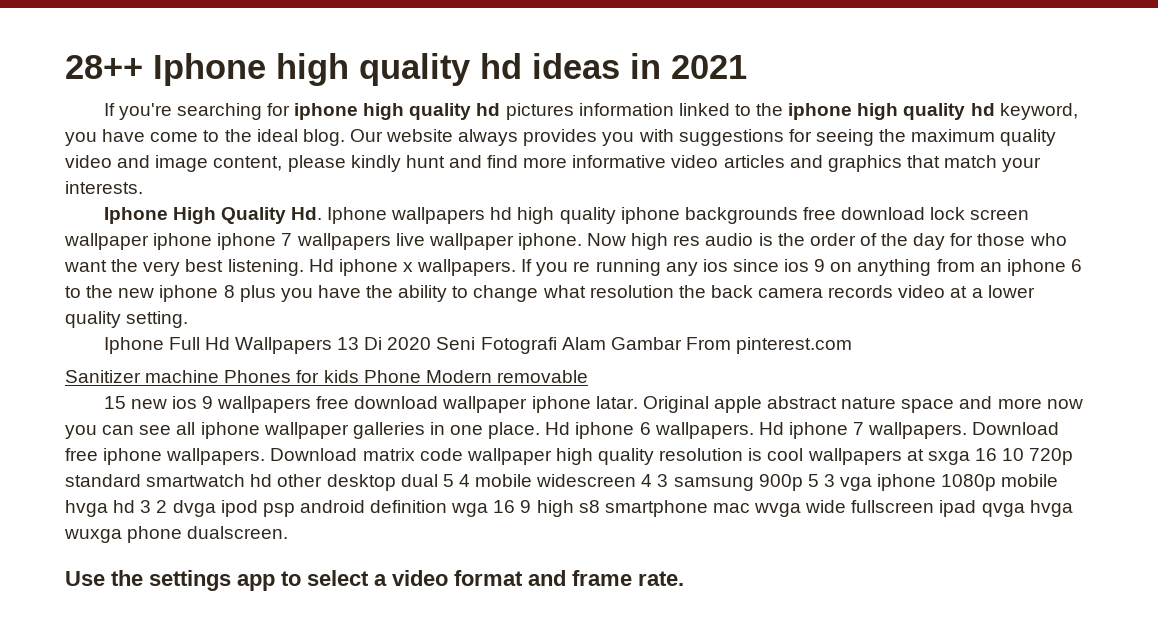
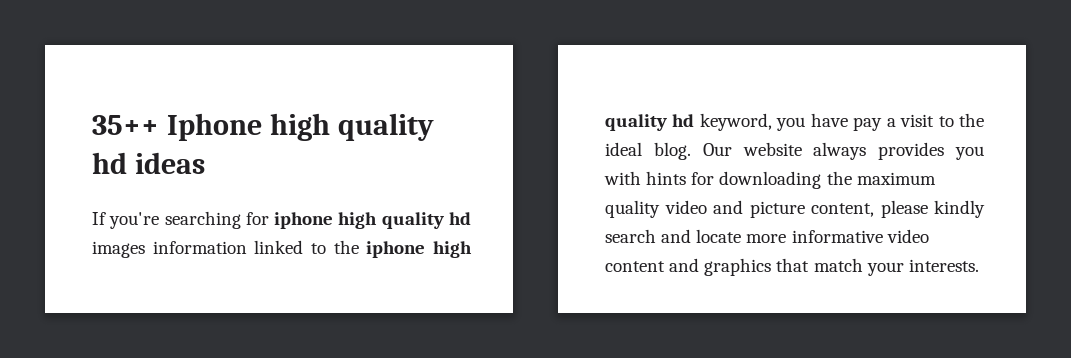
[65,55,143,79] 28++ -> [92,115,159,135] 35++
[630,53,747,79] in 2021 -> (206, 163) none
[505,103,574,120] pictures -> [92,241,145,258] images
[150,132,199,142] come -> [853,114,935,131] pay a visit
[678,129,874,146] suggestions for seeing -> [646,171,822,189] hints for downloading
[155,155,209,172] image -> [749,201,805,218] picture
[405,155,519,168] hunt and find -> [605,229,742,243] search and locate
[723,155,785,168] articles -> [605,261,665,272] content
[103,207,1030,224] [64,233,1067,250] [64,259,1082,276] [65,285,1035,302] [65,311,189,328] [103,337,853,354] [65,370,588,383] [103,396,1083,413] [65,422,1060,439] [65,448,1074,465] [65,474,1059,491] [65,500,1073,517] [64,526,289,543] [65,570,684,591] // Iphone High Quality Hd. Iphone wallpapers hd high quality iphone backgrounds free download lock screen wallpaper iphone iphone 7 wallpapers live wallpaper iphone. Now high res audio is the order of the day for those who want the very best listening. Hd iphone x wallpapers. If you re running any ios since ios 9 on anything from an iphone 6 to the new iphone 8 plus you have the ability to change what resolution the back camera records video at a lower quality setting. // Iphone Full Hd Wallpapers 13 Di 2020 Seni Fotografi Alam Gambar From pinterest.com // Sanitizer machine Phones for kids Phone Modern removable // 15 new ios 9 wallpapers free download wallpaper iphone latar. Original apple abstract nature space and more now you can see all iphone wallpaper galleries in one place. Hd iphone 6 wallpapers. Hd iphone 7 wallpapers. Download free iphone wallpapers. Download matrix code wallpaper high quality resolution is cool wallpapers at sxga 16 10 720p standard smartwatch hd other desktop dual 5 4 mobile widescreen 4 3 samsung 900p 5 3 vga iphone 1080p mobile hvga hd 3 2 dvga ipod psp android definition wga 16 9 high s8 smartphone mac wvga wide fullscreen ipad qvga hvga wuxga phone dualscreen. // Use the settings app to select a video format and frame rate. -> (979, 265) none

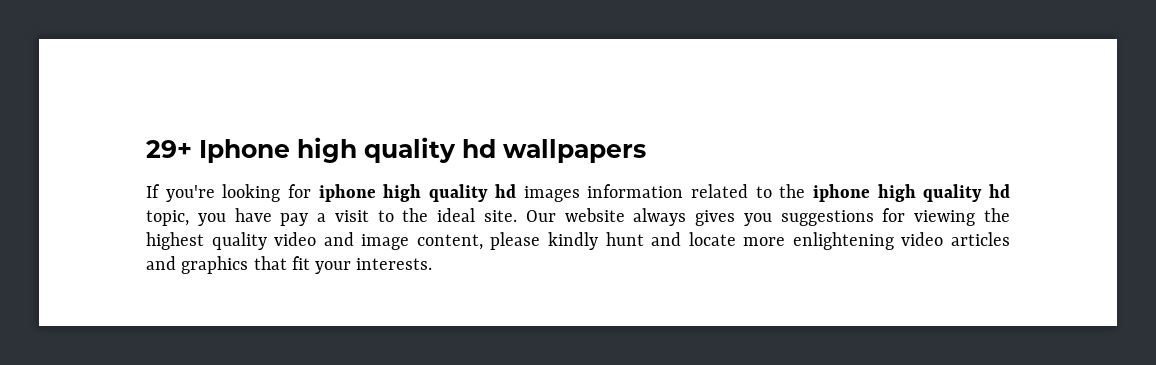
[92,115,159,135] 35++ -> [146,140,192,158] 29+
[135,152,206,174] ideas -> [503,139,646,163] wallpapers
[164,211,241,229] searching -> [222,184,281,202] looking
[254,240,304,254] linked -> [690,184,748,198] related
[699,113,772,131] keyword, -> [146,210,189,226] topic,
[653,142,691,160] blog. -> [483,210,517,222] site.
[878,142,984,160] [604,171,936,189] provides you with hints for downloading the maximum -> [695,208,1011,226] [146,232,204,250] gives you suggestions for viewing the highest
[749,201,805,218] picture -> [361,234,410,250] image
[605,229,656,243] search -> [605,232,644,246] hunt
[791,229,929,243] [605,261,665,272] informative video content -> [792,232,1010,250] enlightening video articles
[813,258,863,272] match -> [291,256,310,270] fit

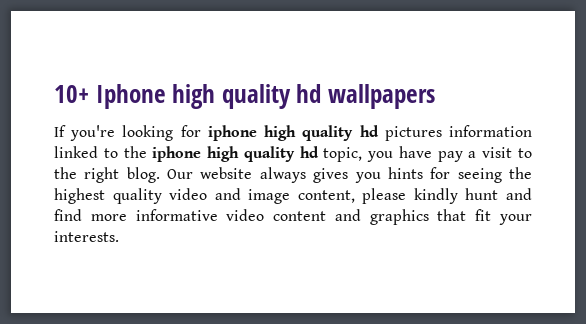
[146,140,192,158] 29+ -> [54,85,89,103] 10+
[523,184,748,202] images information related -> [384,125,532,141] [54,146,98,158] pictures information linked
[437,208,517,222] ideal site. -> [84,167,160,183] right blog.
[780,208,976,226] suggestions for viewing -> [387,167,502,183] hints for seeing
[688,232,1010,250] locate more enlightening video articles -> [54,209,327,221] find more informative video content

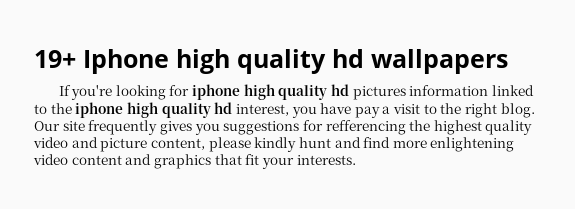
[54,85,89,103] 10+ -> [34,50,76,68] 19+
[323,147,363,162] topic, -> [235,104,289,116] interest,
[200,167,502,183] website always gives you hints for seeing -> [62,120,406,135] site frequently gives you suggestions for refferencing
[248,189,291,204] image -> [100,138,148,152] picture
[135,209,218,221] informative -> [430,137,515,152] enlightening

